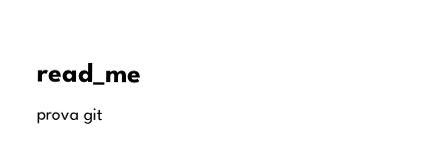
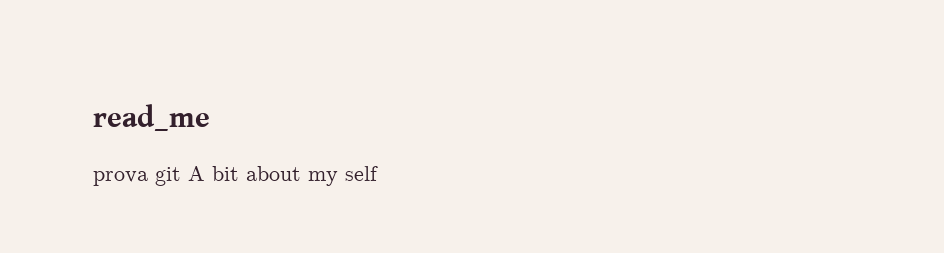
(103, 116) none -> [188,166,378,186] A bit about my self

